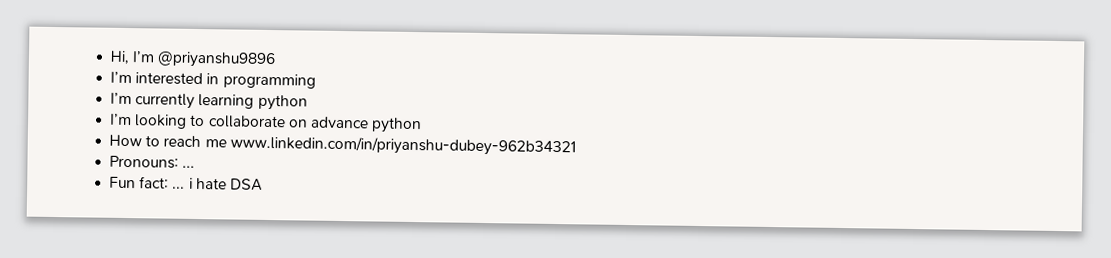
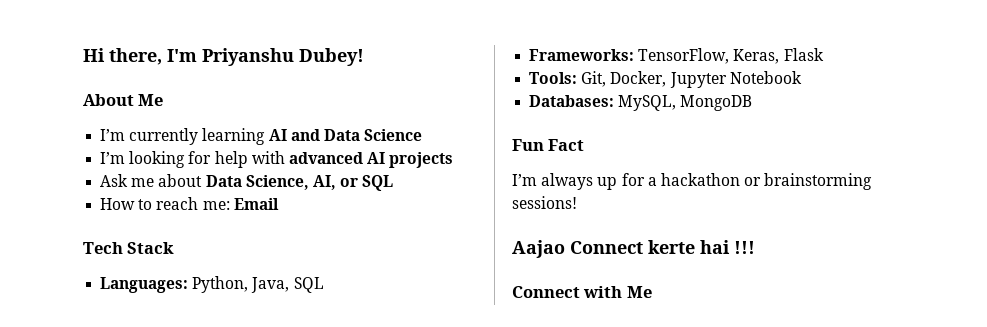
[110,50,277,69] [110,71,316,89] [110,92,308,111] [110,113,423,134] [109,134,576,157] [109,155,196,169] [109,176,263,191] Hi, I’m @priyanshu9896 // I’m interested in programming // I’m currently learning python // I’m looking to collaborate on advance python // How to reach me www.linkedin.com/in/priyanshu-dubey-962b34321 // Pronouns: ... // Fun fact: ... i hate DSA -> [83,48,364,66] [83,94,164,106] [100,128,423,145] [100,151,454,168] [100,174,394,191] [100,197,279,210] [83,242,175,254] [100,276,324,293] [529,48,824,64] [529,71,802,88] [529,95,753,111] [512,139,585,151] [512,173,873,190] [512,196,577,209] [512,240,755,258] [512,286,652,298] Hi there, I'm Priyanshu Dubey! // About Me // I’m currently learning AI and Data Science // I’m looking for help with advanced AI projects // Ask me about Data Science, AI, or SQL // How to reach me: Email // Tech Stack // Languages: Python, Java, SQL // Frameworks: TensorFlow, Keras, Flask // Tools: Git, Docker, Jupyter Notebook // Databases: MySQL, MongoDB // Fun Fact // I’m always up for a hackathon or brainstorming sessions! // Aajao Connect kerte hai !!! // Connect with Me

